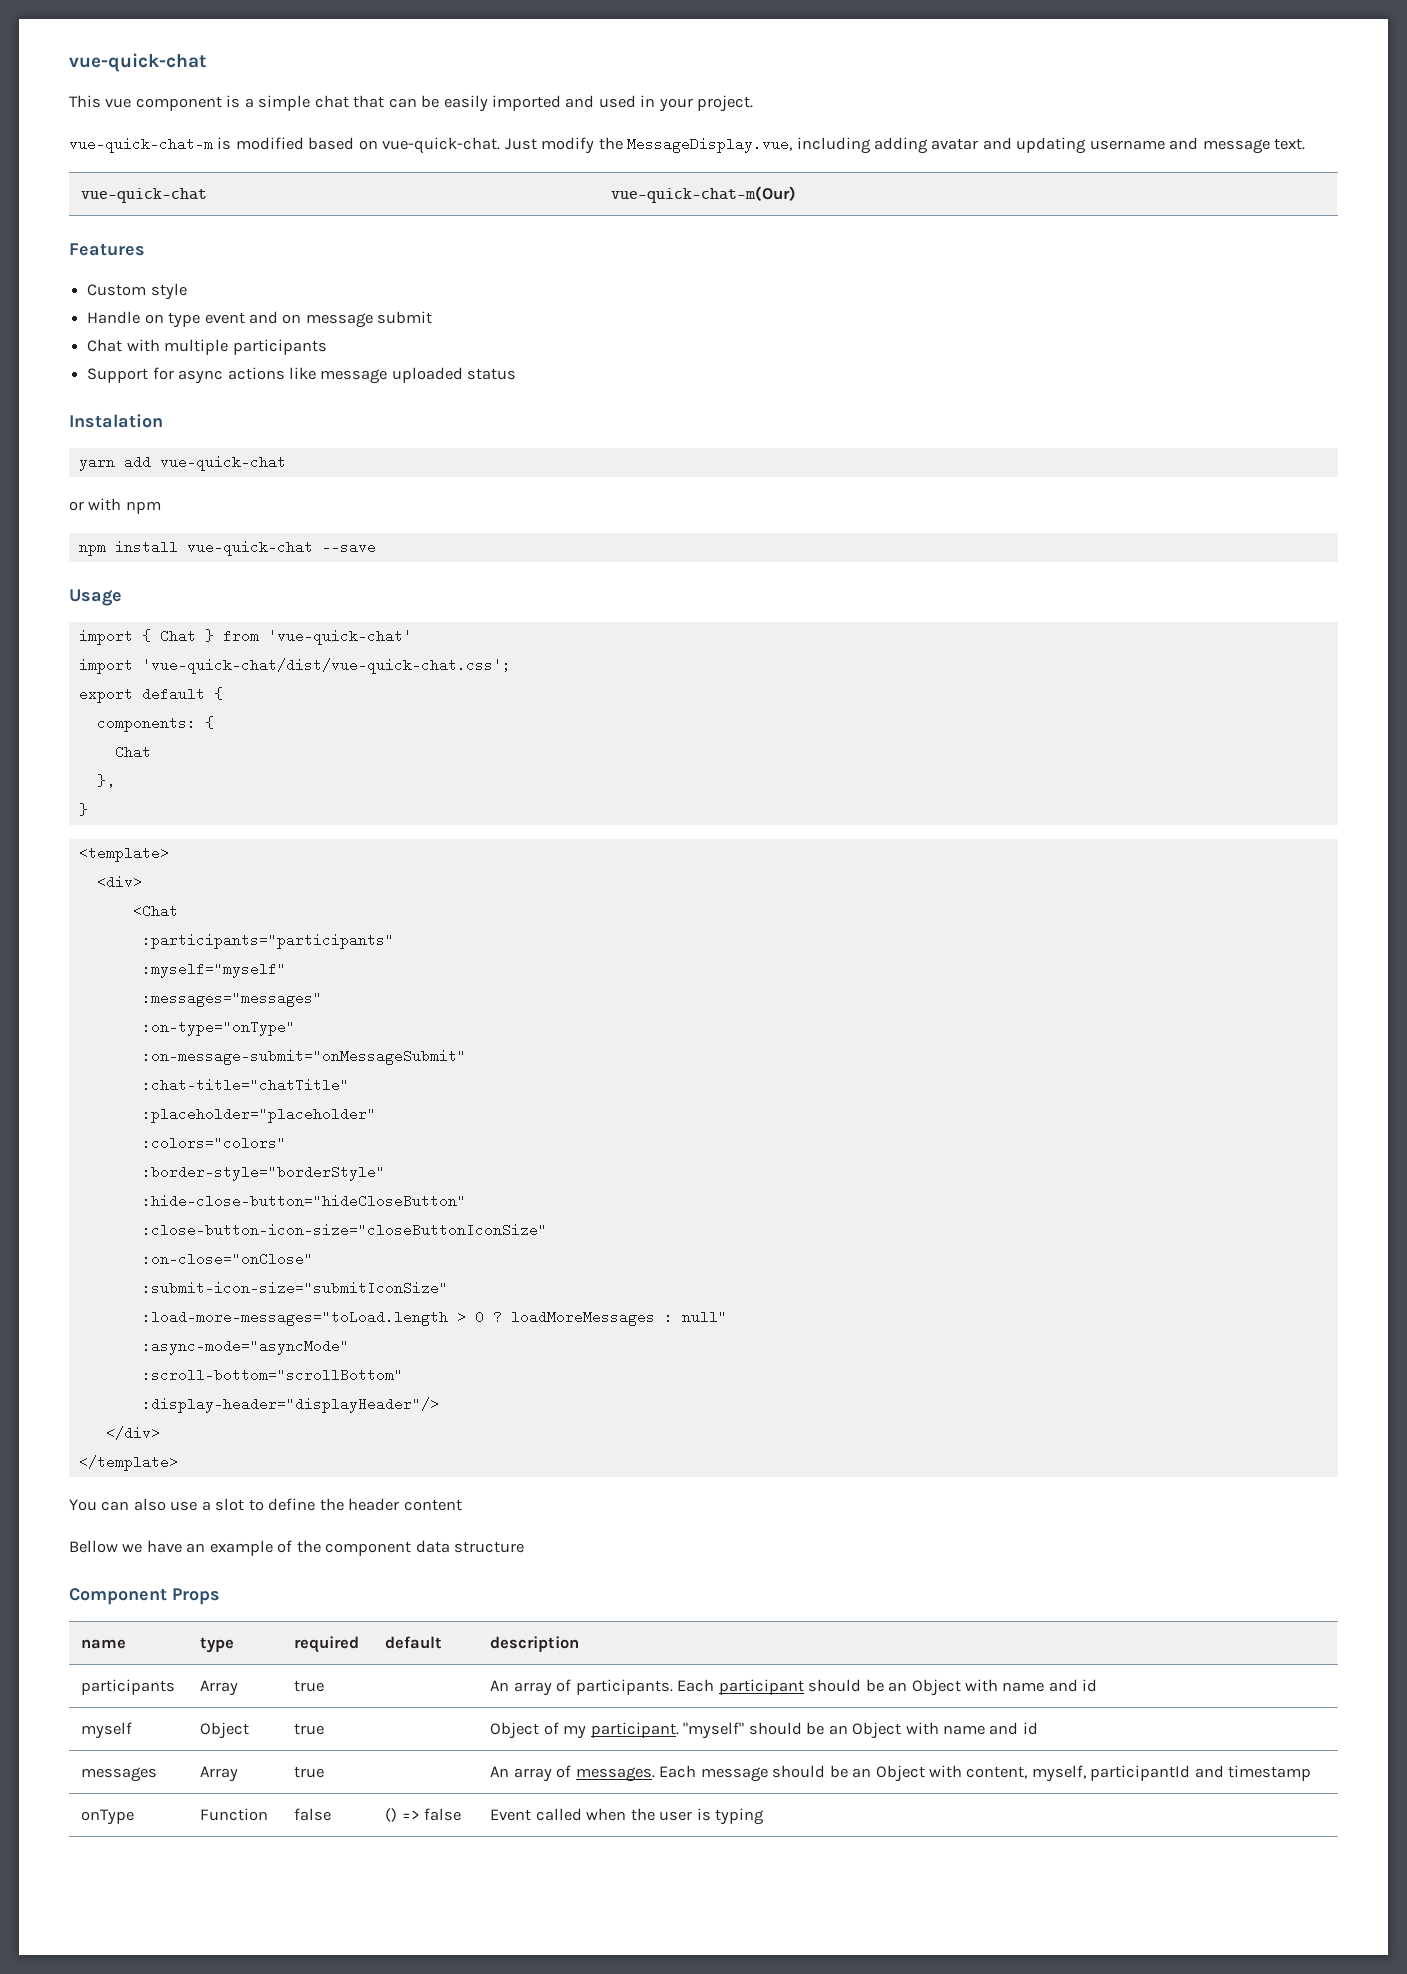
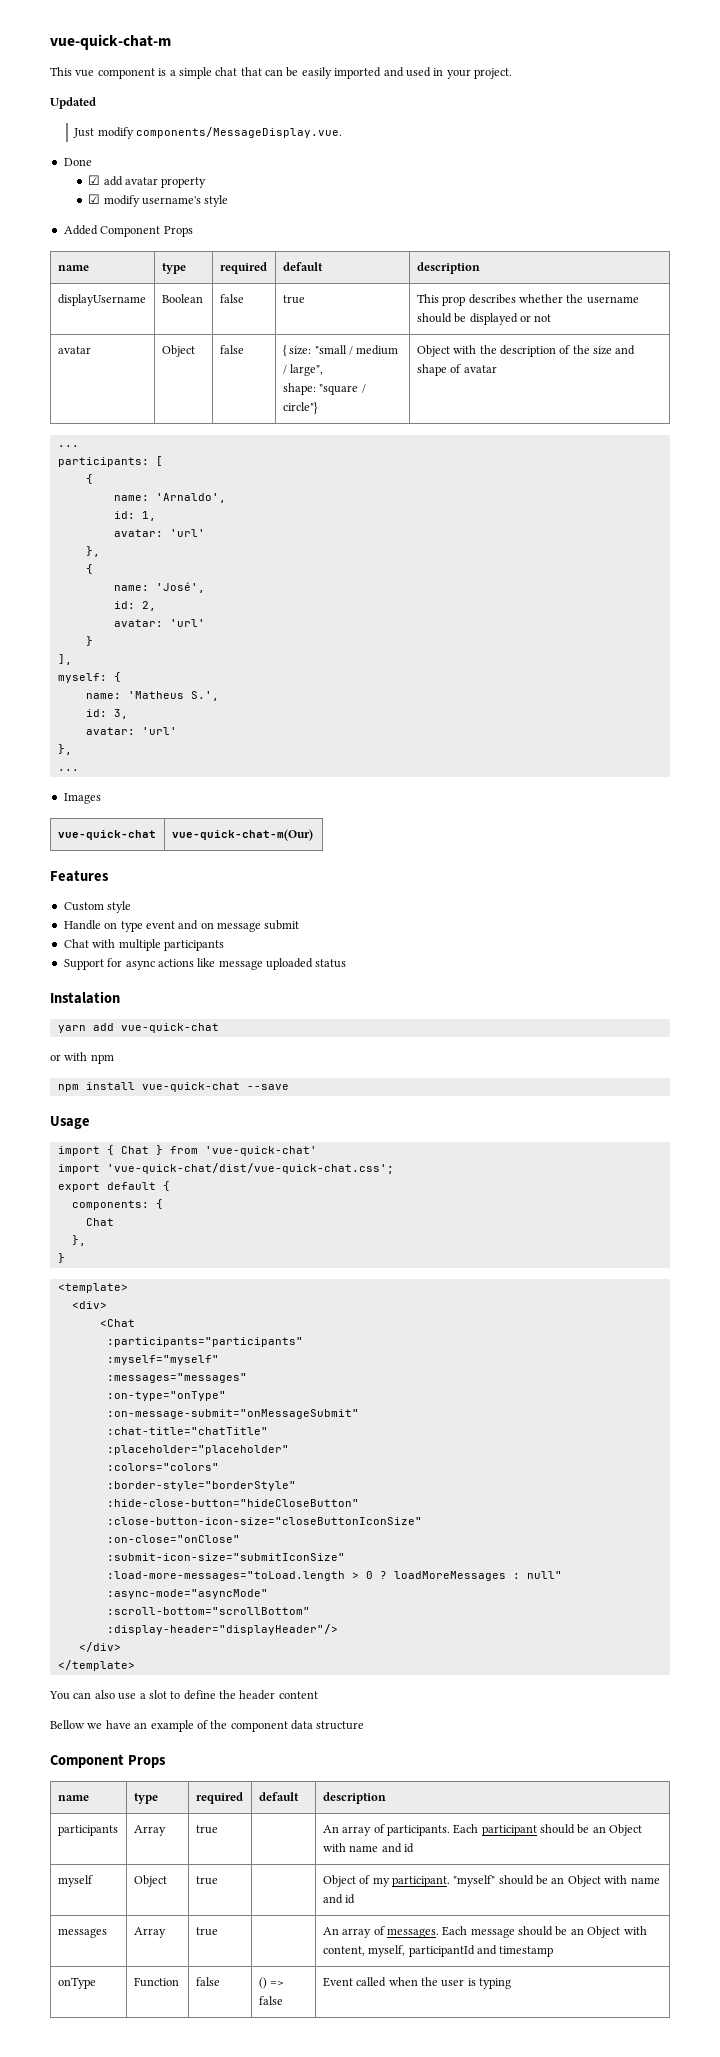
[69,53,207,72] vue-quick-chat -> [50,34,171,50] vue-quick-chat-m
[69,137,1306,154] vue-quick-chat-m is modified based on vue-quick-chat. Just modify the MessageDisplay.vue, including adding avatar and updating username and message text. -> [50,97,96,109] [73,127,343,139] [63,158,92,166] [88,175,207,188] [88,194,229,207] [63,225,193,237] [57,265,89,271] [161,263,186,274] [219,262,267,274] [282,262,323,271] [416,262,480,274] [57,294,146,306] [161,294,203,303] [219,294,244,303] [282,295,305,304] [416,294,639,306] [416,313,552,325] [57,346,91,354] [161,345,195,357] [219,345,244,354] [282,345,399,357] [282,364,324,376] [282,383,366,395] [282,402,318,414] [416,345,636,357] [416,364,497,376] [57,445,79,447] [57,456,163,467] [85,474,93,484] [113,493,226,503] [113,511,156,521] [113,529,205,537] [85,546,100,557] [85,564,93,574] [113,582,205,593] [113,601,156,611] [113,619,205,627] [85,636,93,646] [57,654,72,665] [57,672,121,683] [85,691,219,701] [85,709,128,719] [85,727,177,735] [57,744,72,755] [57,769,79,771] [63,793,101,804] Updated // Just modify components/MessageDisplay.vue. // Done // ☑ add avatar property // ☑ modify username's style // Added Component Props // name | type | required | default | description // displayUsername | Boolean | false | true | This prop describes whether the username should be displayed or not // avatar | Object | false | { size: "small / medium / large", // shape: "square / circle"} | Object with the description of the size and shape of avatar // ... // participants: [ // { // name: 'Arnaldo', // id: 1, // avatar: 'url' // }, // { // name: 'José', // id: 2, // avatar: 'url' // } // ], // myself: { // name: 'Matheus S.', // id: 3, // avatar: 'url' // }, // ... // Images

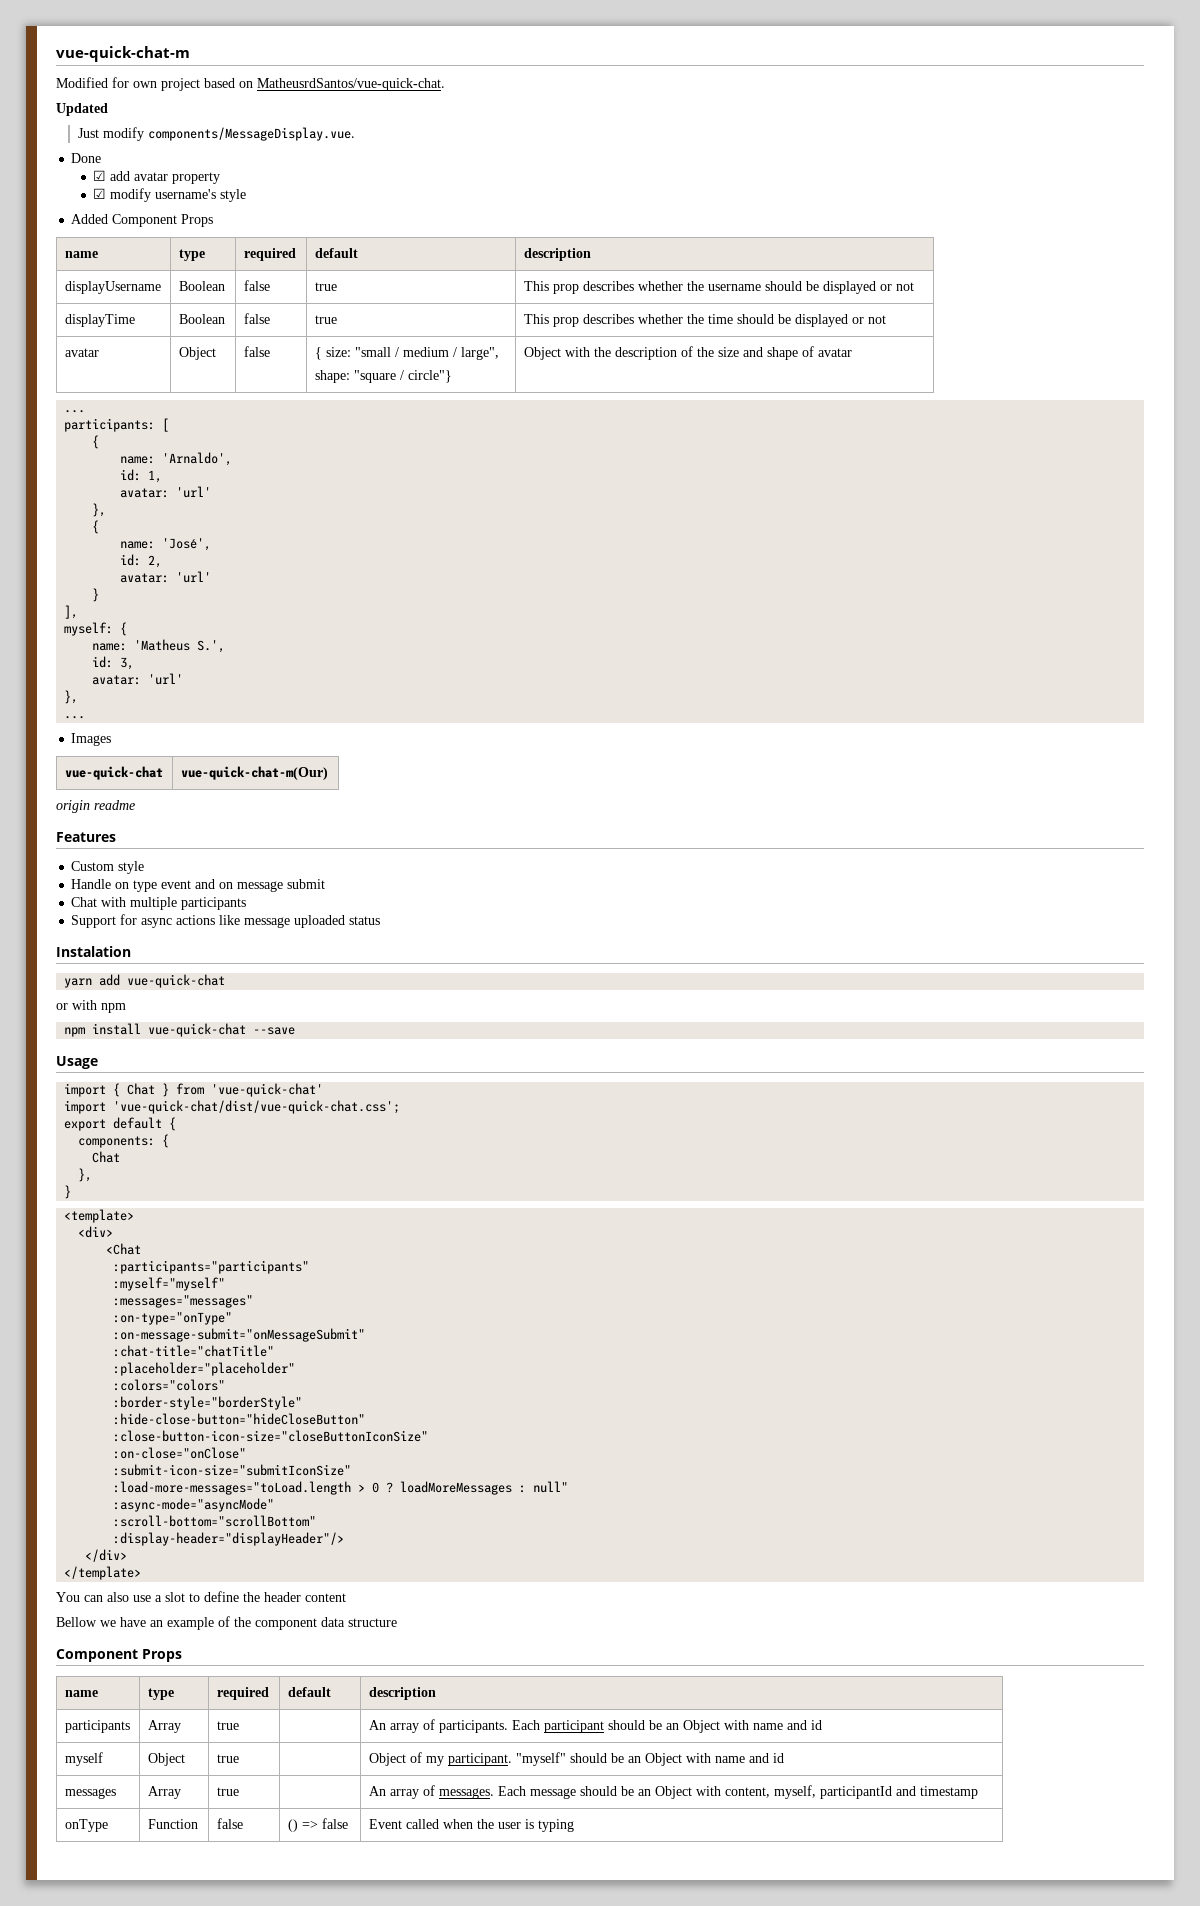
[50,67,512,79] This vue component is a simple chat that can be easily imported and used in your project. -> [56,77,445,91] Modified for own project based on MatheusrdSantos/vue-quick-chat.
(552, 318) none -> [64,314,135,327] [178,314,225,324] [243,313,270,324] [314,315,337,324] [523,314,886,327] // displayTime | Boolean | false | true | This prop describes whether the time should be displayed or not
(313, 835) none -> [56,800,135,813] // origin readme

